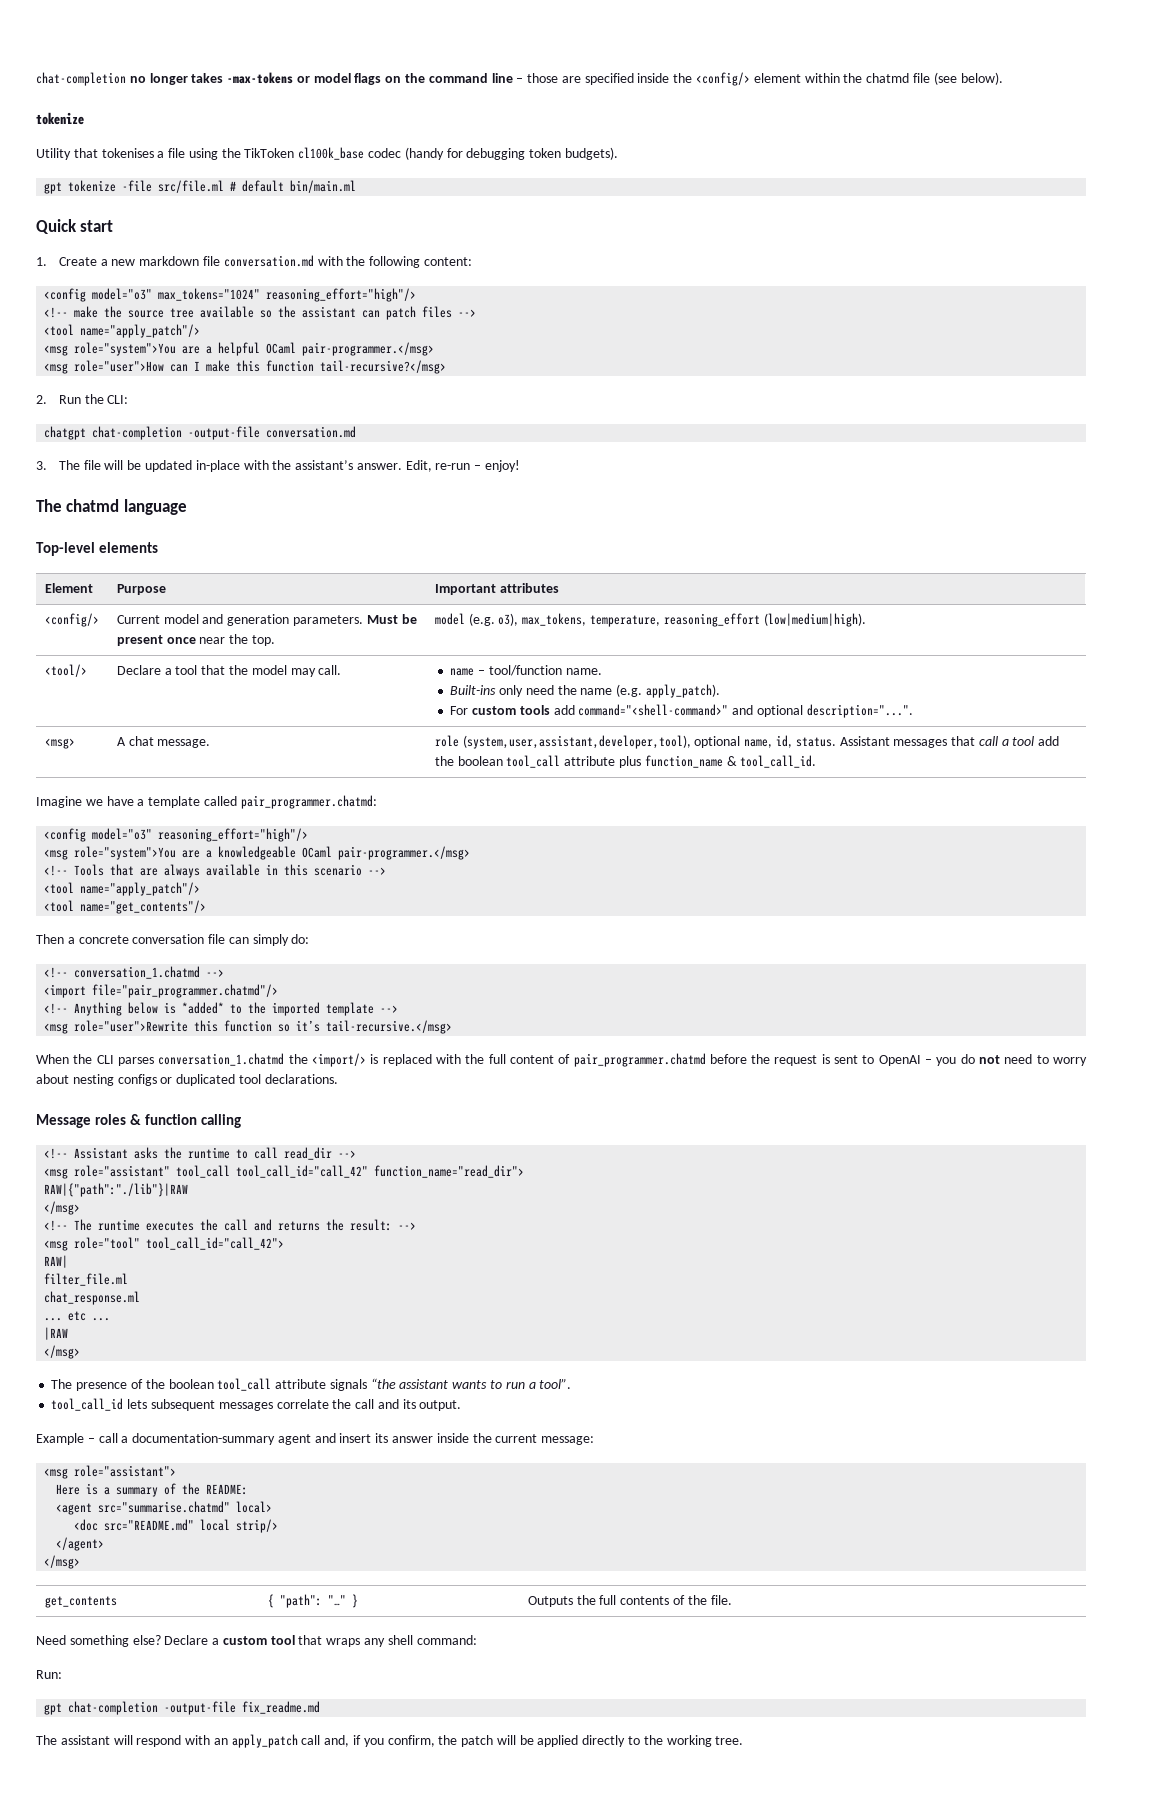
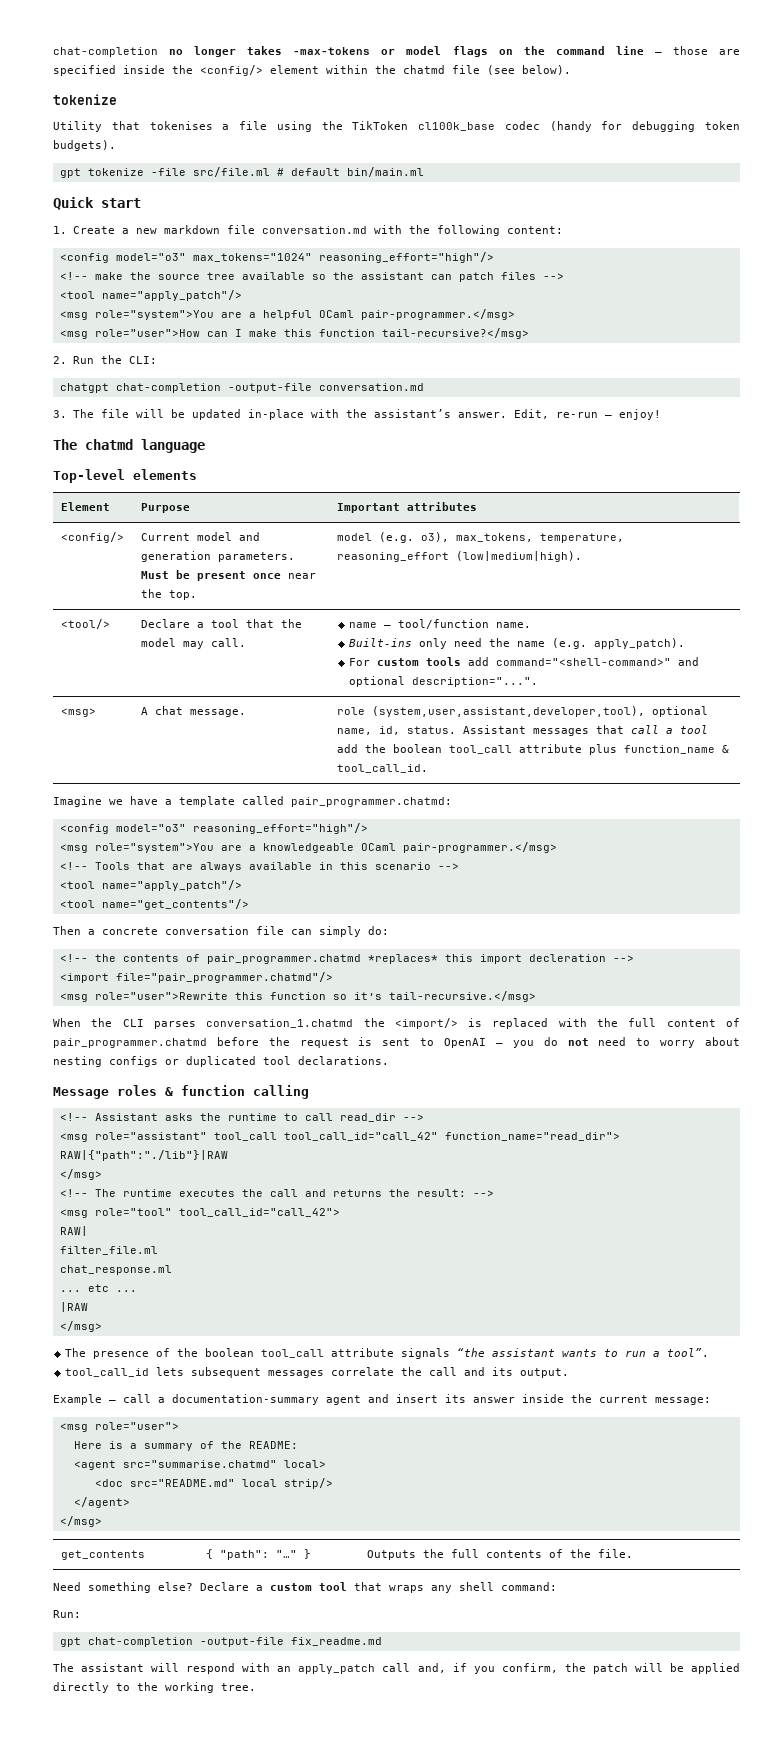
[74,966,225,979] [44,984,279,998] [44,1002,399,1016] conversation_1.chatmd --> // <import file="pair_programmer.chatmd"/> // <!-- Anything below is *added* to the imported template --> -> [94,954,634,964] [59,972,333,983] the contents of pair_programmer.chatmd *replaces* this import decleration --> // <import file="pair_programmer.chatmd"/>
[74,1465,177,1477] role="assistant"> -> [94,1422,179,1430] role="user">

